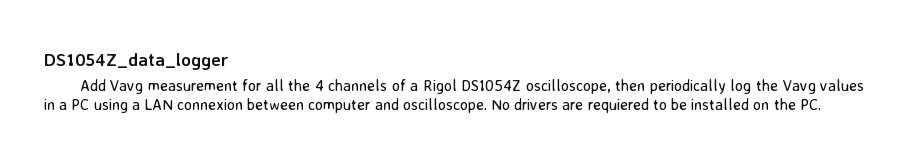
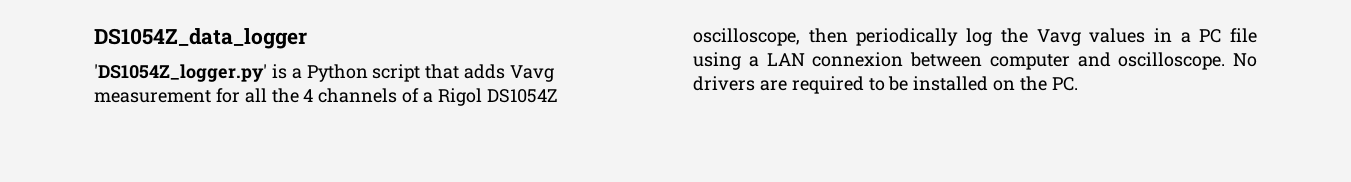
[79,79,106,91] Add -> [94,64,506,82] 'DS1054Z_logger.py' is a Python script that adds
(90, 104) none -> [1230,28,1257,43] file
[587,98,649,113] requiered -> [791,76,864,94] required

